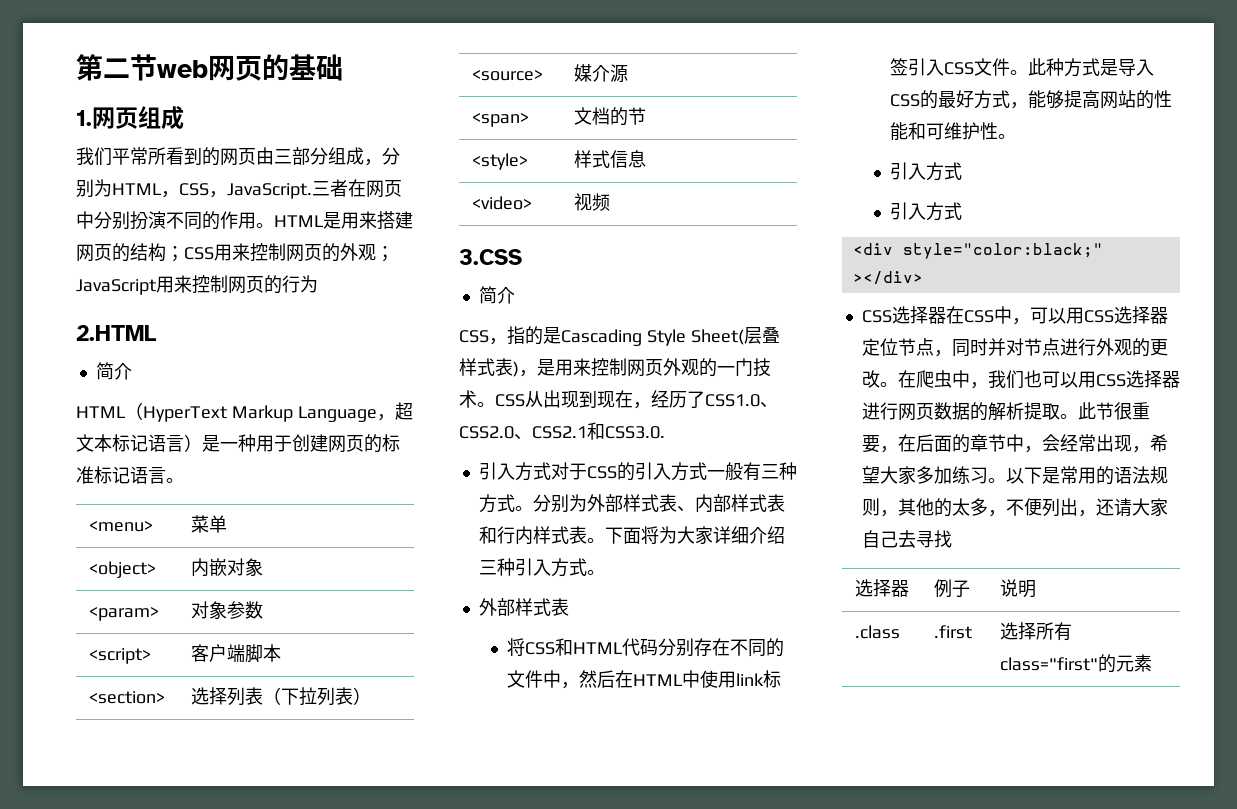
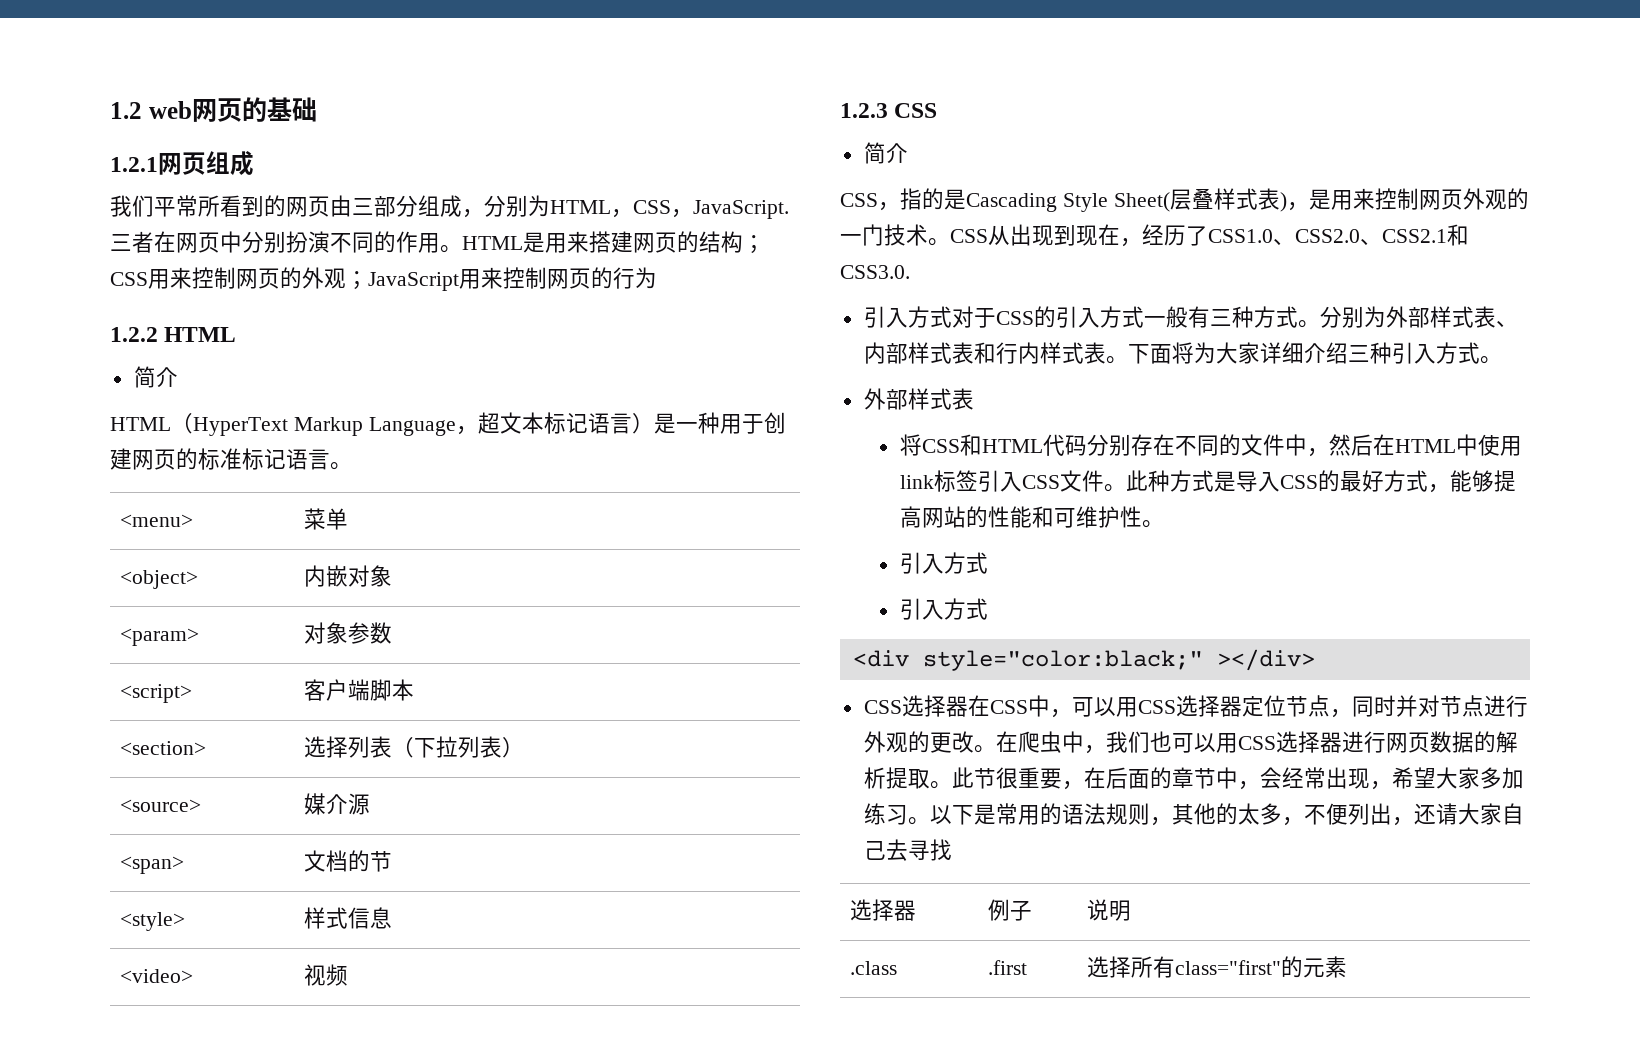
[76,54,157,81] 第二节 -> [110,102,142,119] 1.2
[76,110,92,126] 1. -> [110,157,158,172] 1.2.1
[76,325,156,341] 2.HTML -> [110,327,237,342] 1.2.2 HTML
[459,249,522,265] 3.CSS -> [840,103,938,118] 1.2.3 CSS

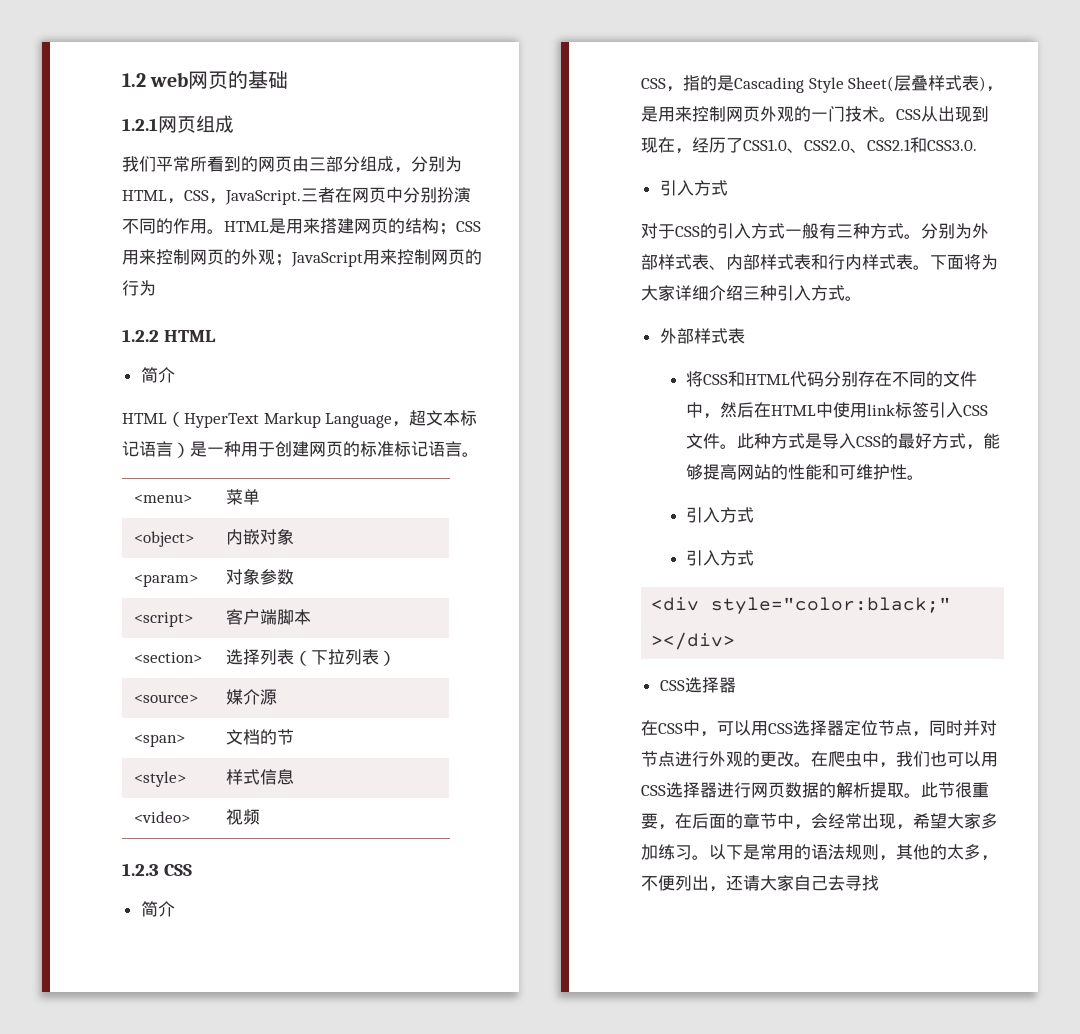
(952, 317) none -> (728, 188) //
(968, 706) none -> (736, 685) //
[850,899,917,921] [988,899,1033,921] [1087,899,1132,921] [850,961,898,975] [988,960,1028,975] [1087,956,1348,978] // 选择器 | 例子 | 说明 // .class | .first | 选择所有class="first"的元素 -> (879, 883) none

